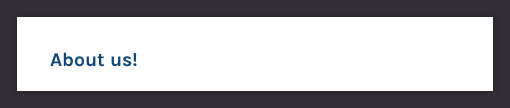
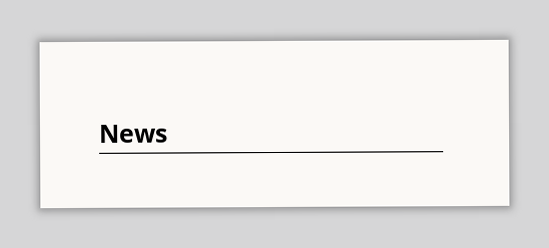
[50,52,139,67] About us! -> [99,124,168,143] News

